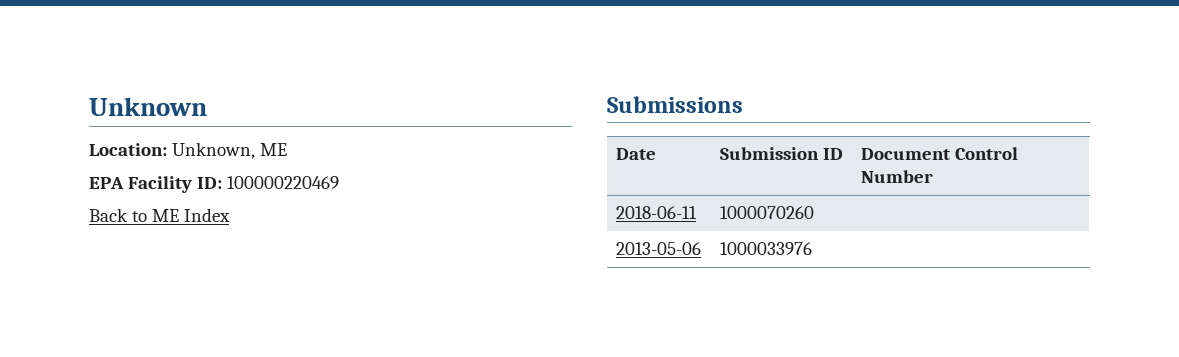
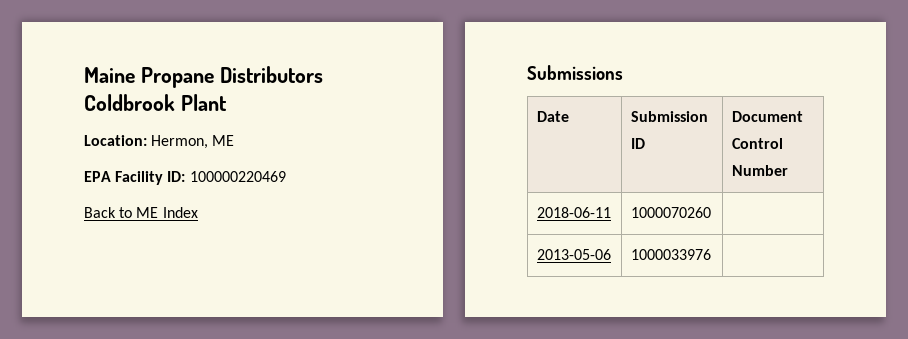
[89,97,207,116] Unknown -> [84,66,323,88] [84,94,227,111] Maine Propane Distributors Coldbrook Plant
[172,142,256,159] Unknown, -> [151,135,209,149] Hermon,

